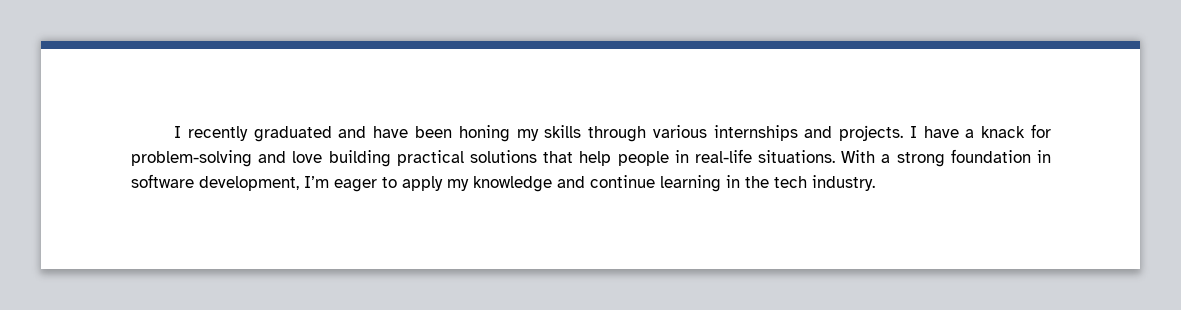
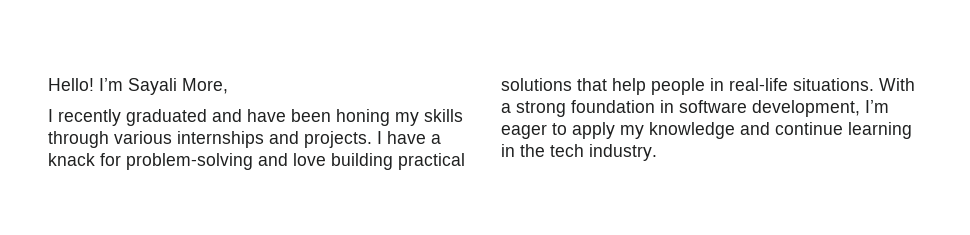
(174, 132) none -> [48,78,228,95] Hello! I’m Sayali More, //

